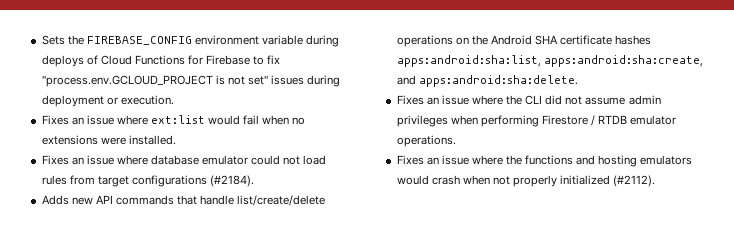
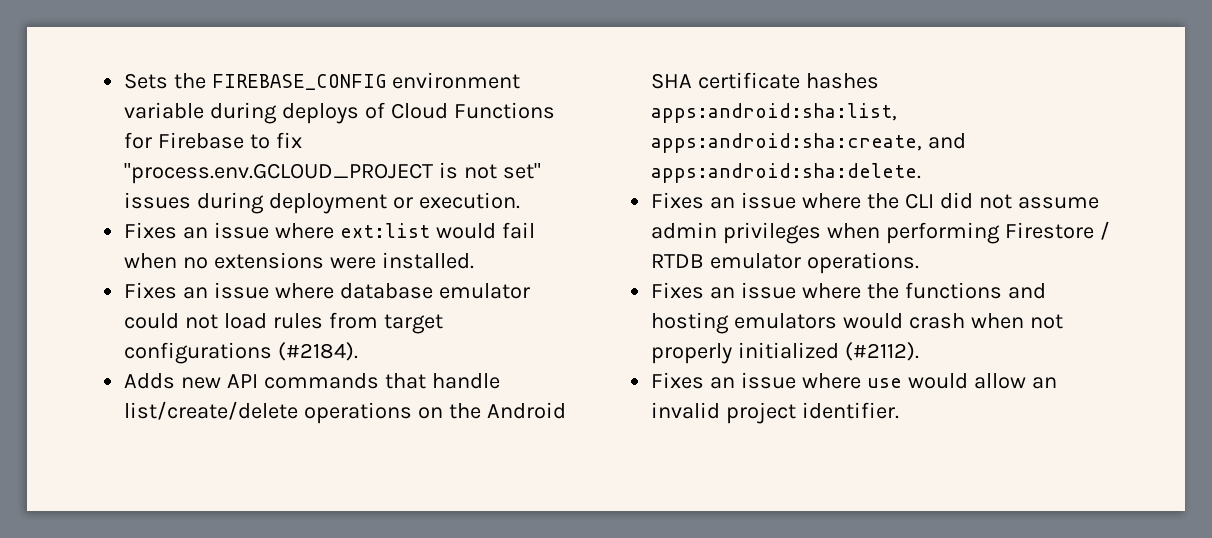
(656, 181) none -> [651,372,1057,389] [651,402,900,424] // Fixes an issue where use would allow an invalid project identifier.

